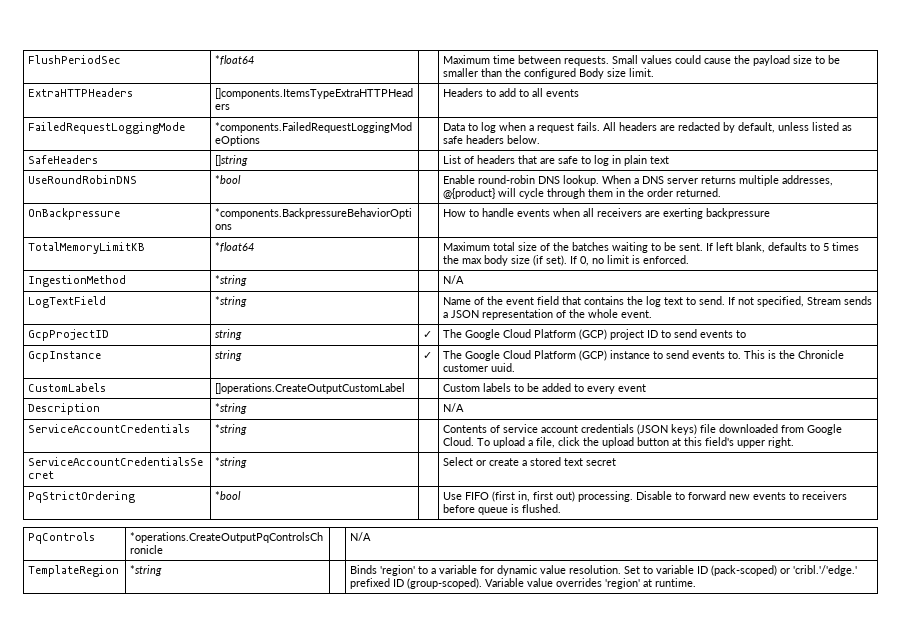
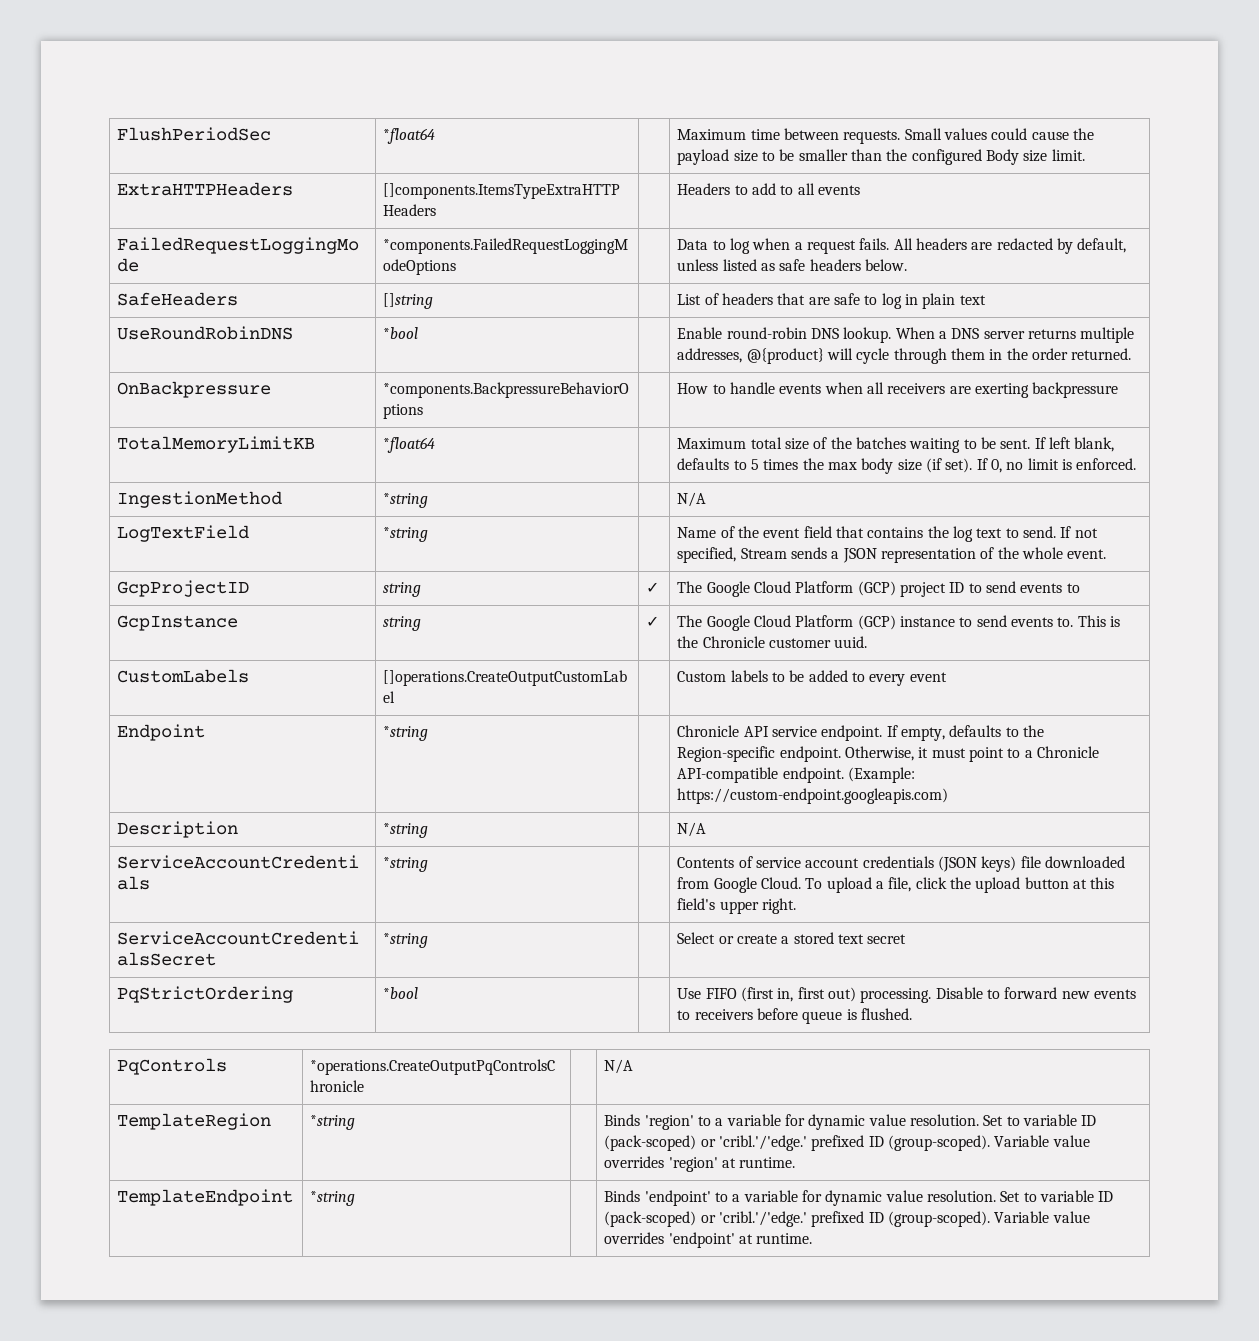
(647, 388) none -> [117,724,206,741] [383,726,429,741] [677,725,1045,741] [677,746,1100,762] [677,767,916,783] [677,788,949,804] // Endpoint | *string | | Chronicle API service endpoint. If empty, defaults to the Region-specific endpoint. Otherwise, it must point to a Chronicle API-compatible endpoint. (Example: https://custom-endpoint.googleapis.com)
(697, 582) none -> [117,1189,294,1206] [310,1191,356,1206] [604,1190,1114,1206] [604,1211,1090,1227] [604,1232,813,1248] // TemplateEndpoint | *string | | Binds 'endpoint' to a variable for dynamic value resolution. Set to variable ID (pack-scoped) or 'cribl.'/'edge.' prefixed ID (group-scoped). Variable value overrides 'endpoint' at runtime.

